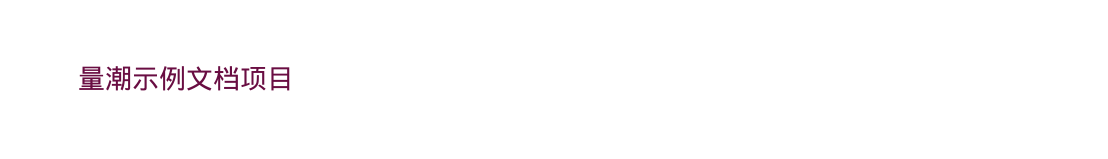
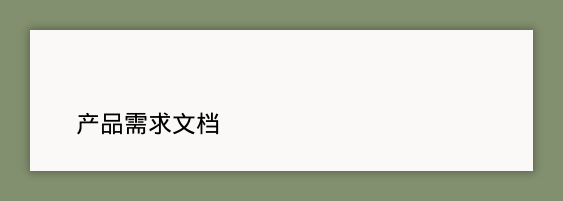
[78,66,294,91] 量潮示例文档项目 -> [76,112,220,135] 产品需求文档

